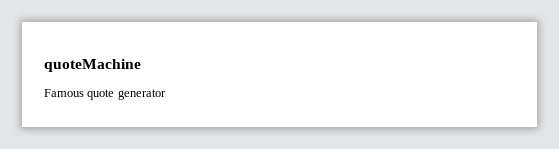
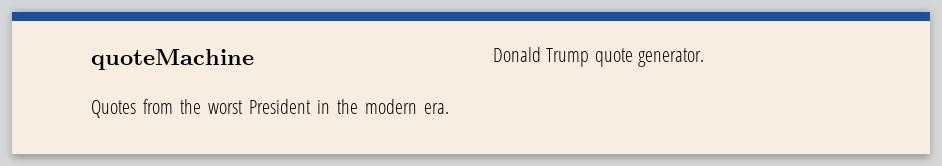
[44,89,166,100] Famous quote generator -> [91,99,449,118] [493,47,704,67] Quotes from the worst President in the modern era. Donald Trump quote generator.

